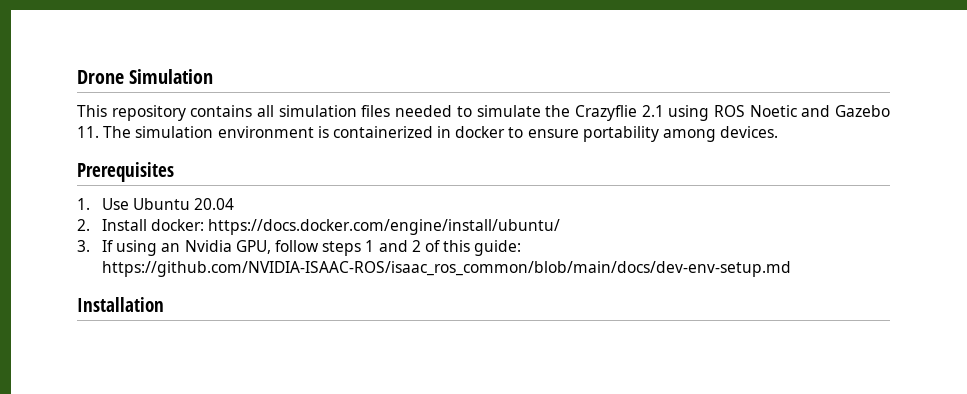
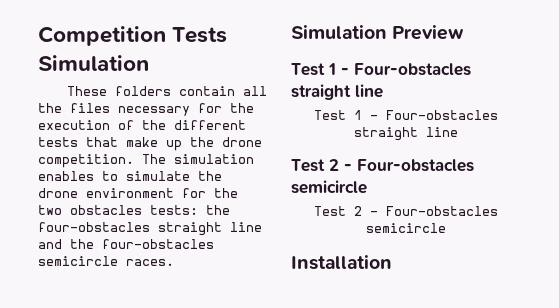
[77,70,124,84] Drone -> [38,26,228,46] Competition Tests
[77,105,890,121] [77,126,779,142] [77,162,174,182] [77,198,235,210] [77,219,561,235] [77,240,522,256] [102,261,792,277] This repository contains all simulation files needed to simulate the Crazyflie 2.1 using ROS Noetic and Gazebo 11. The simulation environment is containerized in docker to ensure portability among devices. // Prerequisites // 1. Use Ubuntu 20.04 // 2. Install docker: https://docs.docker.com/engine/install/ubuntu/ // 3. If using an Nvidia GPU, follow steps 1 and 2 of this guide: https://github.com/NVIDIA-ISAAC-ROS/isaac_ros_common/blob/main/docs/dev-env-setup.md -> [67,86,268,96] [38,103,254,116] [38,120,246,130] [38,137,262,151] [38,154,254,168] [38,171,222,181] [38,188,238,198] [38,205,230,215] [38,222,262,236] [38,239,214,249] [38,256,174,266] [291,25,465,40] [291,63,471,76] [291,84,383,100] [314,110,498,120] [354,127,458,141] [291,159,474,172] [291,180,367,194] [314,206,498,216] [366,223,446,233] These folders contain all the files necessary for the execution of the different tests that make up the drone competition. The simulation enables to simulate the drone environment for the two obstacles tests: the four-obstacles straight line and the four-obstacles semicircle races. // Simulation Preview // Test 1 - Four-obstacles straight line // Test 1 - Four-obstacles straight line // Test 2 - Four-obstacles semicircle // Test 2 - Four-obstacles semicircle

